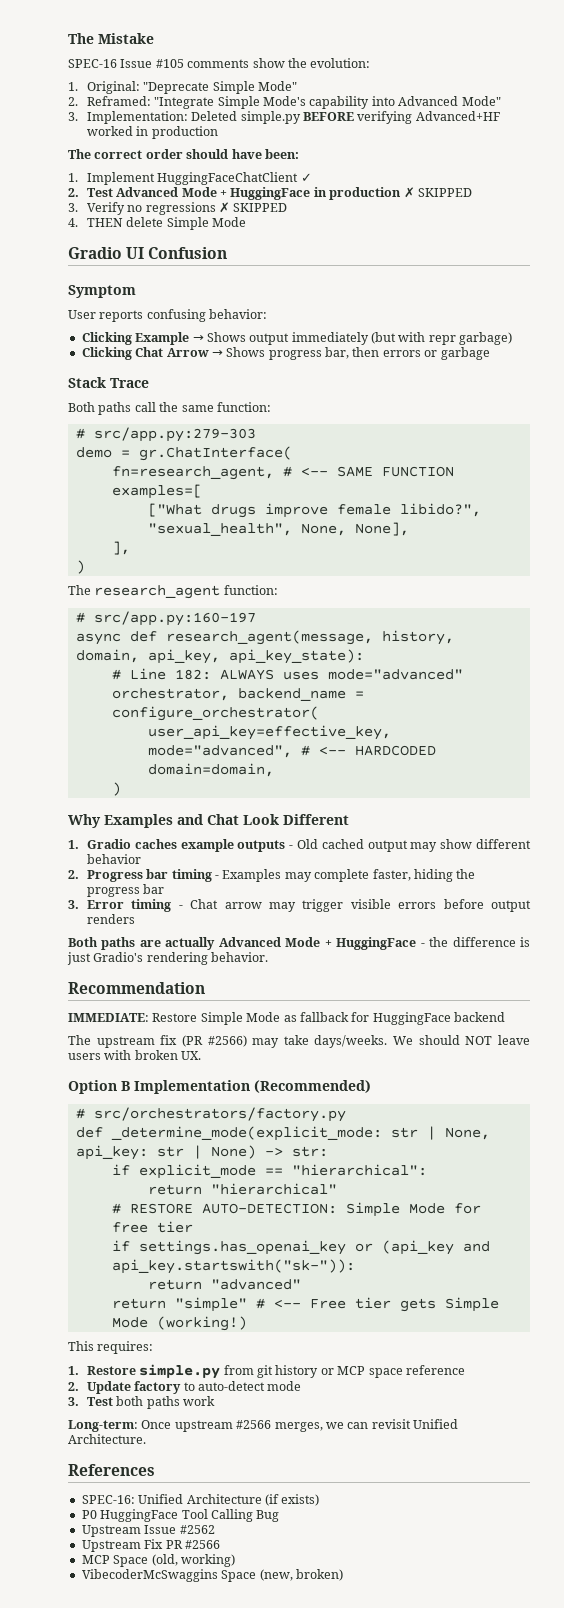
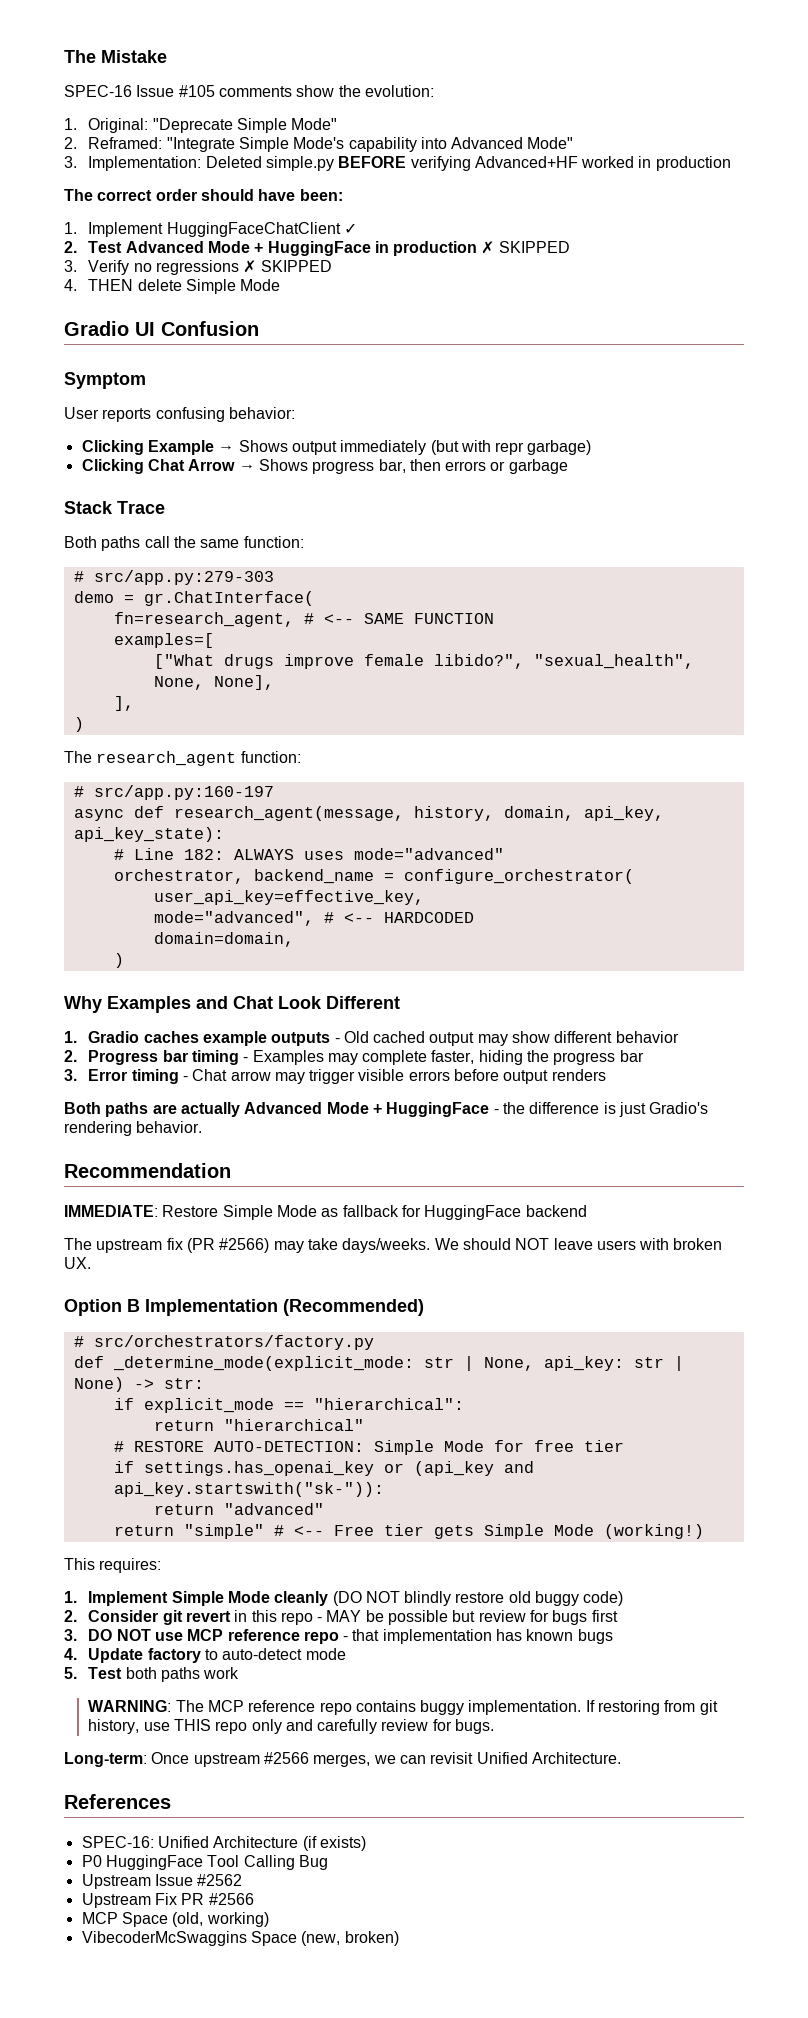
[86,1364,465,1379] [68,1382,79,1391] Restore simple.py from git history or MCP space reference // 2. -> [88,1591,624,1606] [64,1610,618,1625] [64,1629,613,1644] [64,1648,77,1660] Implement Simple Mode cleanly (DO NOT blindly restore old buggy code) // 2. Consider git revert in this repo - MAY be possible but review for bugs first // 3. DO NOT use MCP reference repo - that implementation has known bugs // 4.
[68,1397,79,1406] 3. -> [64,1667,77,1679] 5.
(216, 1401) none -> [88,1700,718,1715] [88,1719,495,1734] // WARNING: The MCP reference repo contains buggy implementation. If restoring from git history, use THIS repo only and carefully review for bugs.

